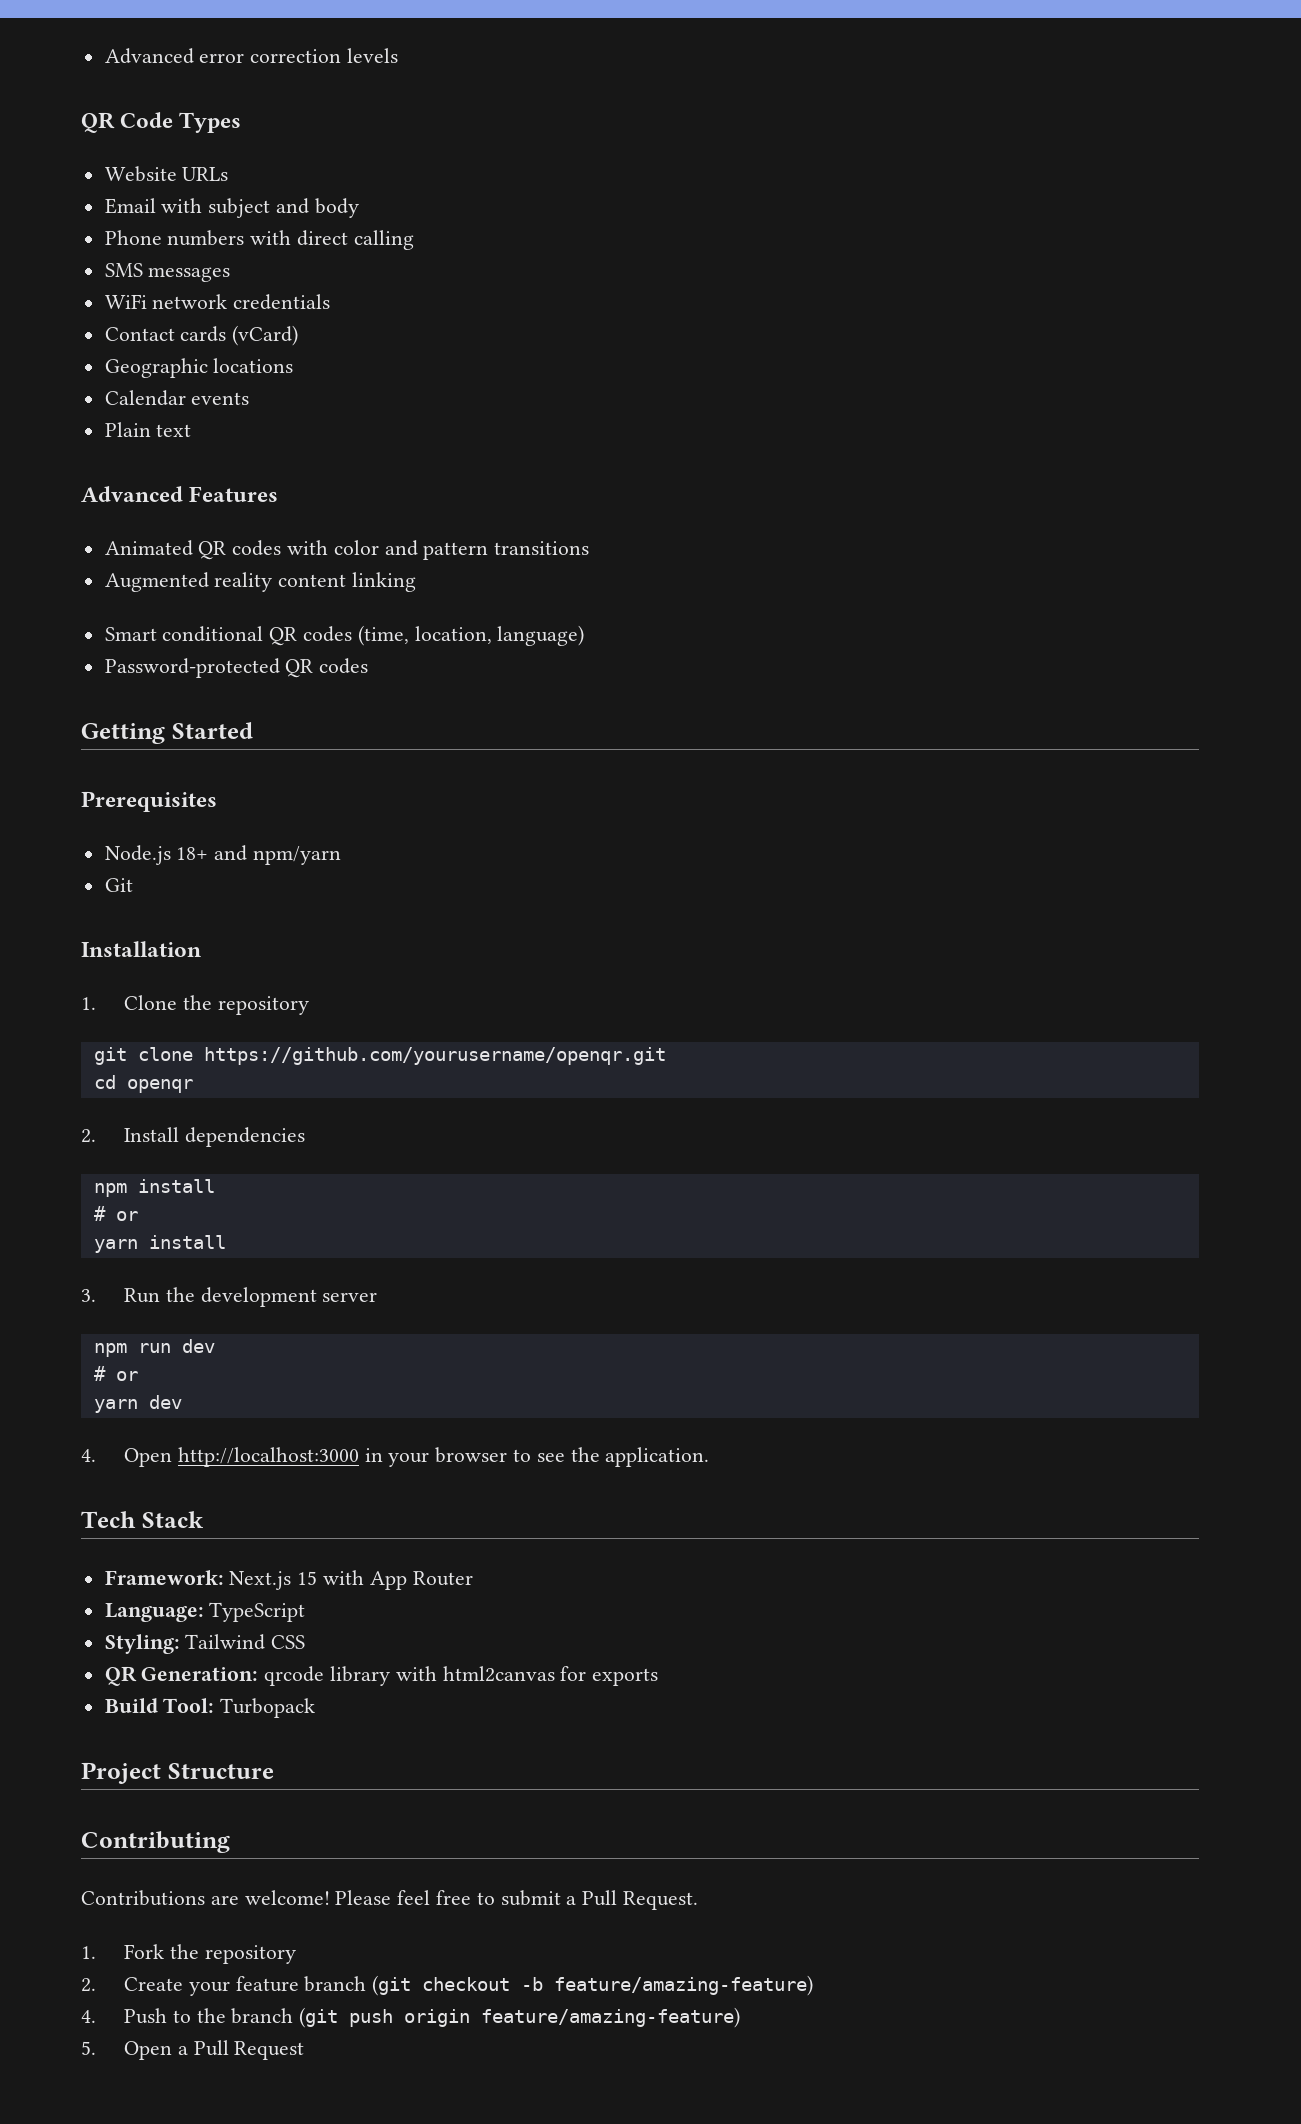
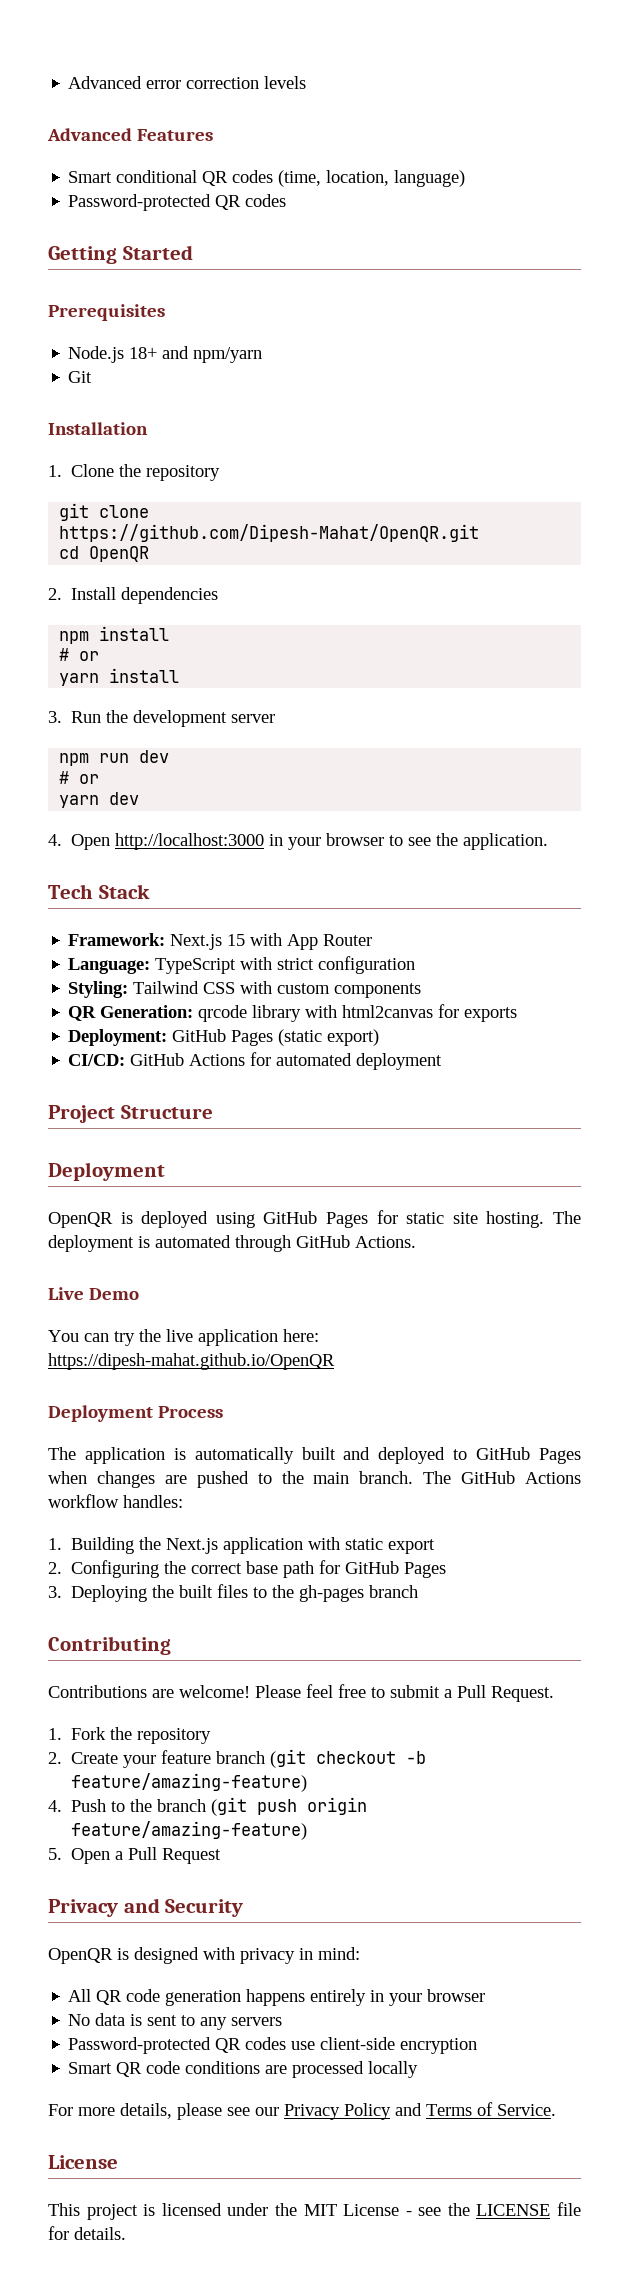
[81,112,242,133] [104,166,229,182] [104,198,359,218] [104,230,414,250] [104,263,231,282] [104,294,331,310] [104,325,299,346] [104,358,294,378] [104,390,250,406] [104,422,192,437] [81,486,279,502] [104,540,590,560] [104,572,417,592] QR Code Types // Website URLs // Email with subject and body // Phone numbers with direct calling // SMS messages // WiFi network credentials // Contact cards (vCard) // Geographic locations // Calendar events // Plain text // Advanced Features // Animated QR codes with color and pattern transitions // Augmented reality content linking -> [47,128,214,141] Advanced Features
[203,1047,666,1065] https://github.com/yourusername/openqr.git -> [59,524,480,542] https://github.com/Dipesh-Mahat/OpenQR.git
[126,1079,193,1093] openqr -> [89,546,150,562] OpenQR
(306, 1612) none -> [240,956,416,974] with strict configuration
(306, 1642) none -> [240,981,422,998] with custom components
[104,1698,316,1718] [81,1762,274,1784] Build Tool: Turbopack // Project Structure -> [68,1029,380,1046] [68,1052,443,1070] [48,1105,213,1123] [48,1162,165,1181] [48,1210,582,1228] [48,1235,416,1252] [48,1287,140,1300] [48,1329,319,1346] [48,1353,335,1370] [48,1405,224,1422] [48,1447,582,1464] [48,1471,581,1488] [48,1494,183,1508] [48,1537,436,1554] [48,1560,447,1578] [48,1584,419,1602] Deployment: GitHub Pages (static export) // CI/CD: GitHub Actions for automated deployment // Project Structure // Deployment // OpenQR is deployed using GitHub Pages for static site hosting. The deployment is automated through GitHub Actions. // Live Demo // You can try the live application here: https://dipesh-mahat.github.io/OpenQR // Deployment Process // The application is automatically built and deployed to GitHub Pages when changes are pushed to the main branch. The GitHub Actions workflow handles: // 1. Building the Next.js application with static export // 2. Configuring the correct base path for GitHub Pages // 3. Deploying the built files to the gh-pages branch
(305, 2050) none -> [48,1898,244,1917] [48,1947,360,1964] [68,1989,486,2006] [68,2013,283,2030] [68,2037,478,2054] [68,2061,419,2078] [48,2102,556,2120] [48,2155,118,2169] [48,2202,581,2220] [48,2226,126,2240] // Privacy and Security // OpenQR is designed with privacy in mind: // All QR code generation happens entirely in your browser // No data is sent to any servers // Password-protected QR codes use client-side encryption // Smart QR code conditions are processed locally // For more details, please see our Privacy Policy and Terms of Service. // License // This project is licensed under the MIT License - see the LICENSE file for details.

